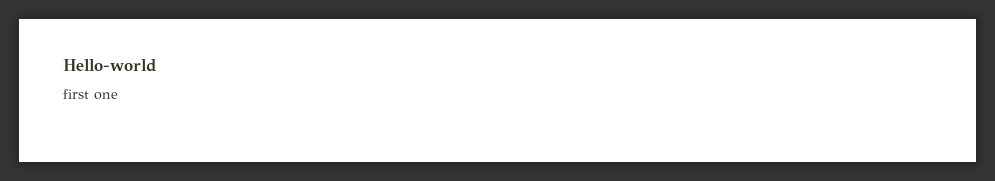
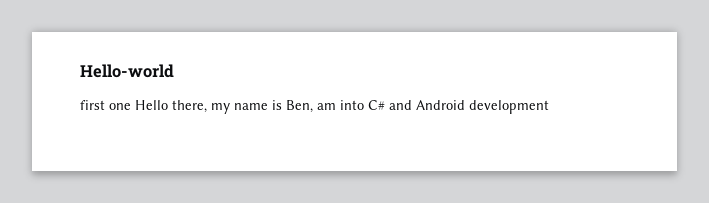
(118, 96) none -> [135,100,549,114] Hello there, my name is Ben, am into C# and Android development

